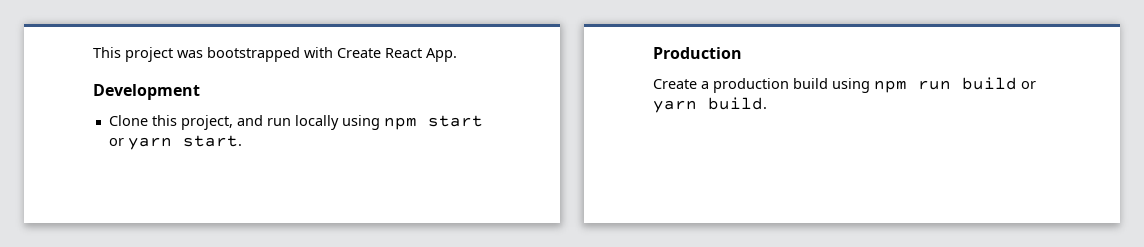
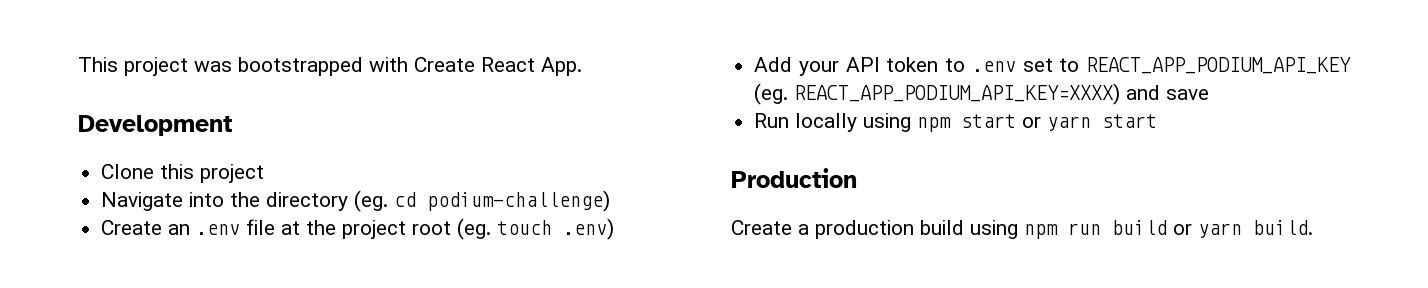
[180,115,291,130] project, and run -> [200,164,265,183] [101,190,611,212] [101,218,615,240] [754,57,1351,76] [754,83,1210,105] [754,113,790,128] project // Navigate into the directory (eg. cd podium-challenge) // Create an .env file at the project root (eg. touch .env) // Add your API token to .env set to REACT_APP_PODIUM_API_KEY (eg. REACT_APP_PODIUM_API_KEY=XXXX) and save // Run
[182,135,242,147] start. -> [1102,114,1158,128] start

